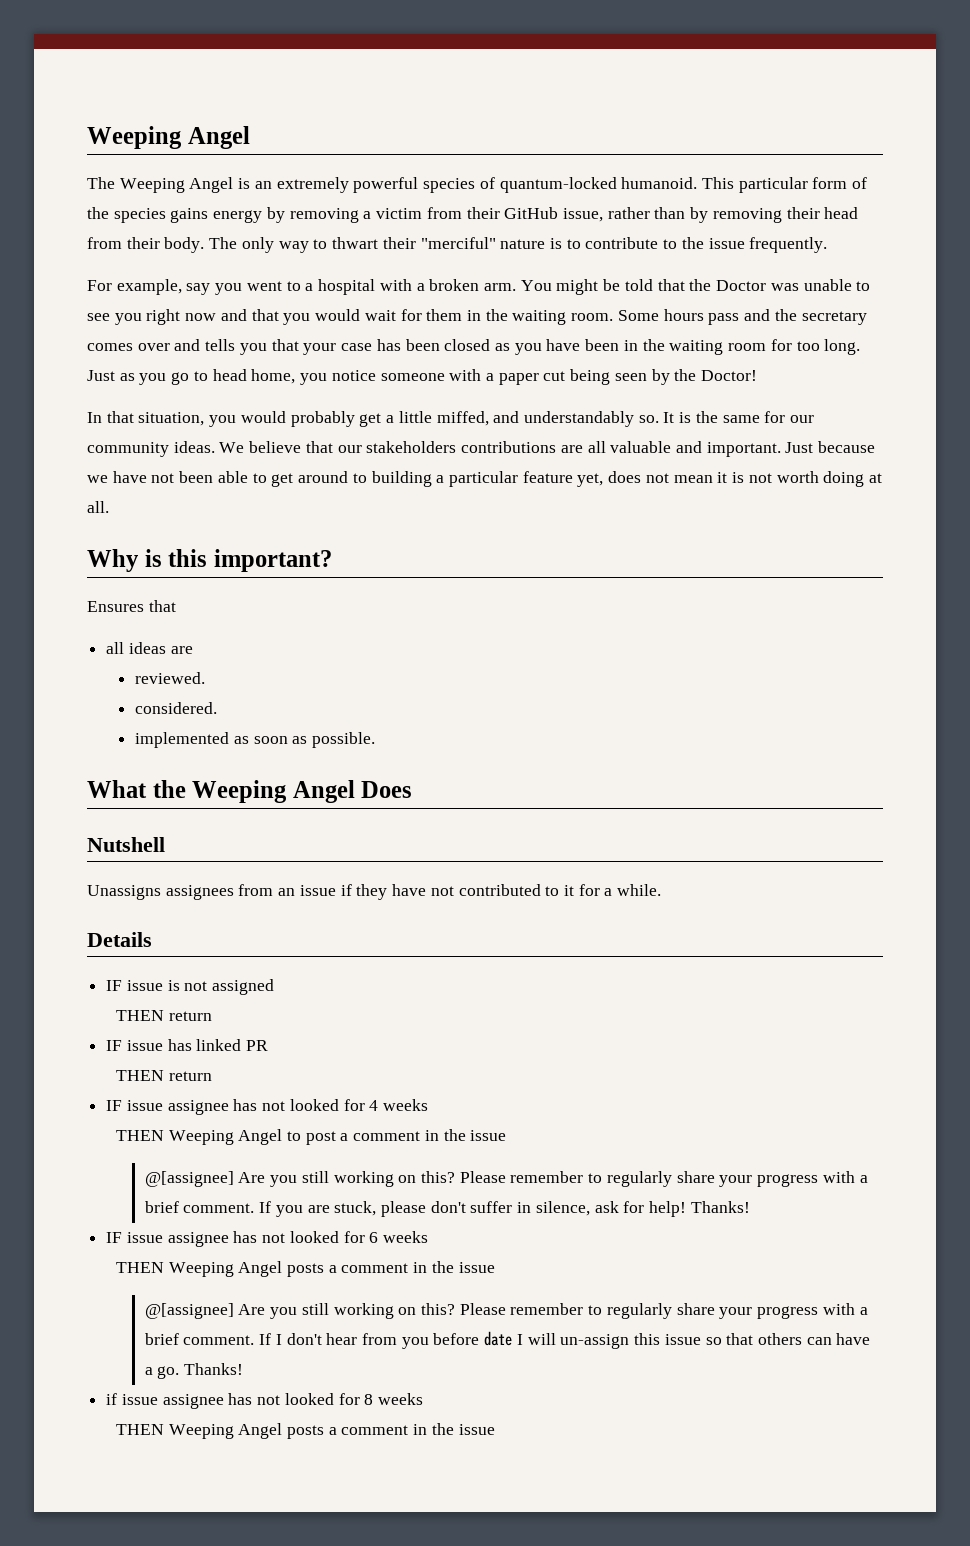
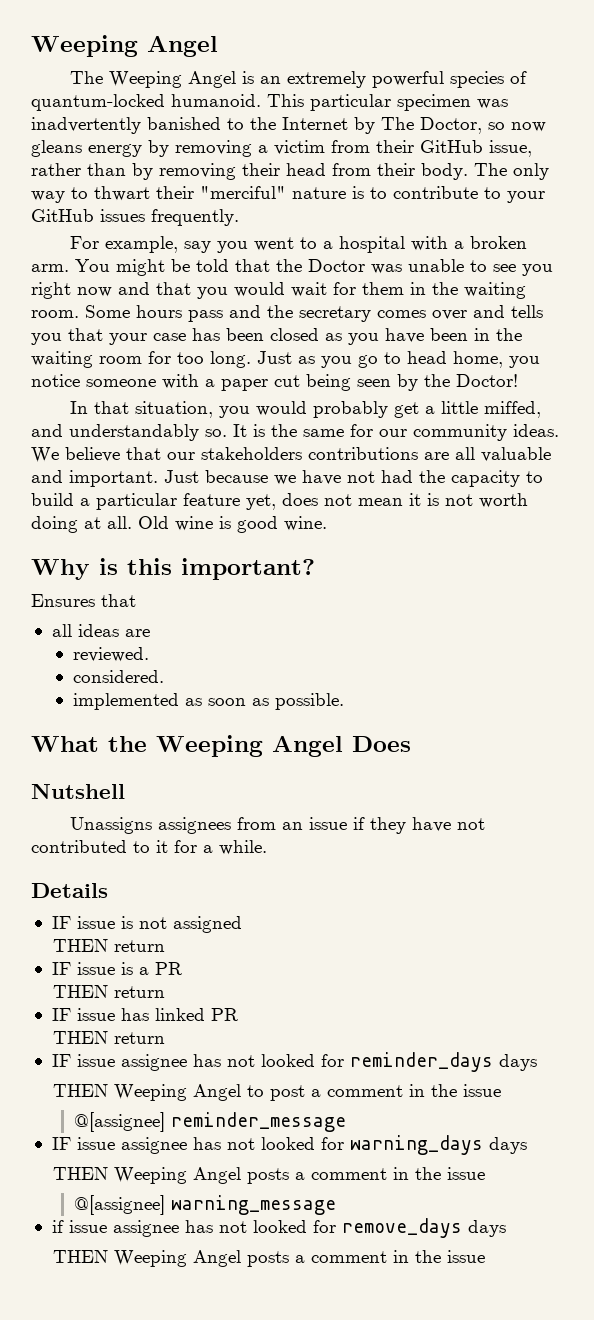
[812,177,868,189] [87,207,209,223] form of the species gains -> [397,94,508,111] [31,117,546,134] [31,140,82,157] specimen was inadvertently banished to the Internet by The Doctor, so now gleans
[681,237,745,249] the issue -> [507,191,545,203] [31,209,145,222] your GitHub issues
[179,471,432,487] been able to get around to building -> [381,470,543,487] [31,493,74,506] had the capacity to build
(109, 507) none -> [138,516,327,533] Old wine is good wine.
(212, 1016) none -> [51,962,182,975] [52,985,165,998] // IF issue is a PR // THEN return
[369,1099,429,1111] 4 weeks -> [349,1052,537,1072] reminder_days days
[238,1171,868,1187] [144,1201,750,1217] [106,1231,429,1247] Are you still working on this? Please remember to regularly share your progress with a brief comment. If you are stuck, please don't suffer in silence, ask for help! Thanks! // IF issue assignee has not looked for 6 weeks -> [171,1112,347,1132] [51,1135,527,1155] reminder_message // IF issue assignee has not looked for warning_days days
[238,1303,868,1319] [144,1331,871,1349] [144,1363,244,1379] Are you still working on this? Please remember to regularly share your progress with a brief comment. If I don't hear from you before date I will un-assign this issue so that others can have a go. Thanks! -> [171,1195,337,1215] warning_message
[364,1393,424,1405] 8 weeks -> [341,1218,506,1238] remove_days days

